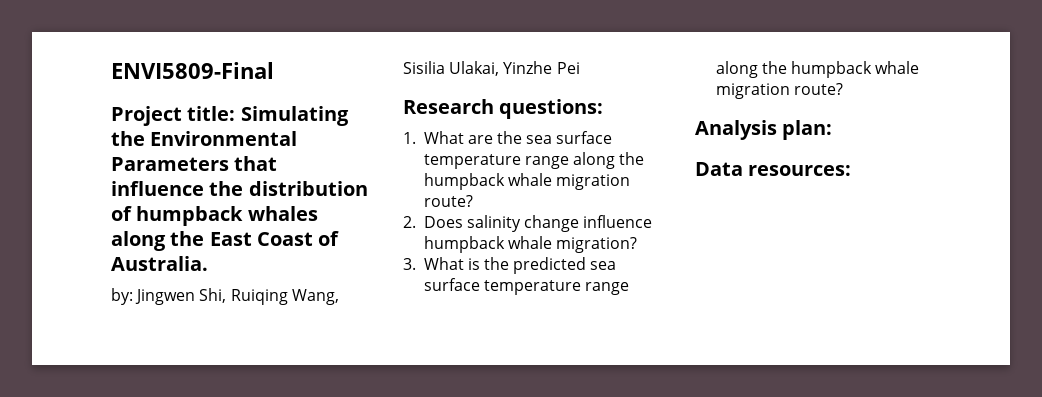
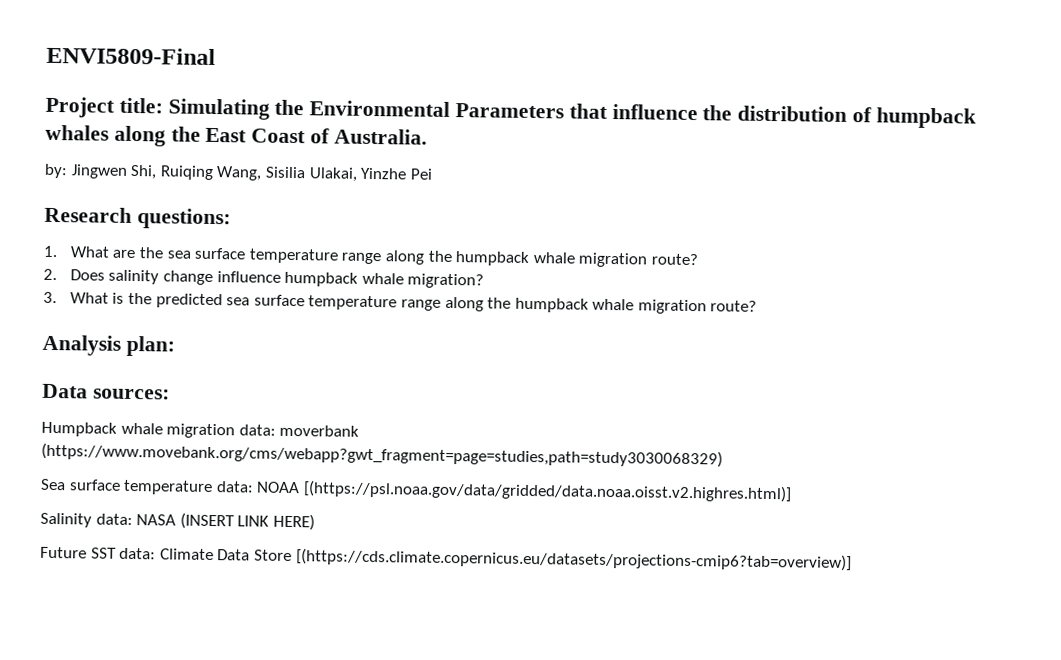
[748,165,852,176] resources: -> [92,388,170,400] [41,421,360,439] [41,442,723,468] [40,478,792,503] [40,512,315,531] [40,546,852,572] sources: // Humpback whale migration data: moverbank (https://www.movebank.org/cms/webapp?gwt_fragment=page=studies,path=study3030068329) // Sea surface temperature data: NOAA [(https://psl.noaa.gov/data/gridded/data.noaa.oisst.v2.highres.html)] // Salinity data: NASA (INSERT LINK HERE) // Future SST data: Climate Data Store [(https://cds.climate.copernicus.eu/datasets/projections-cmip6?tab=overview)]

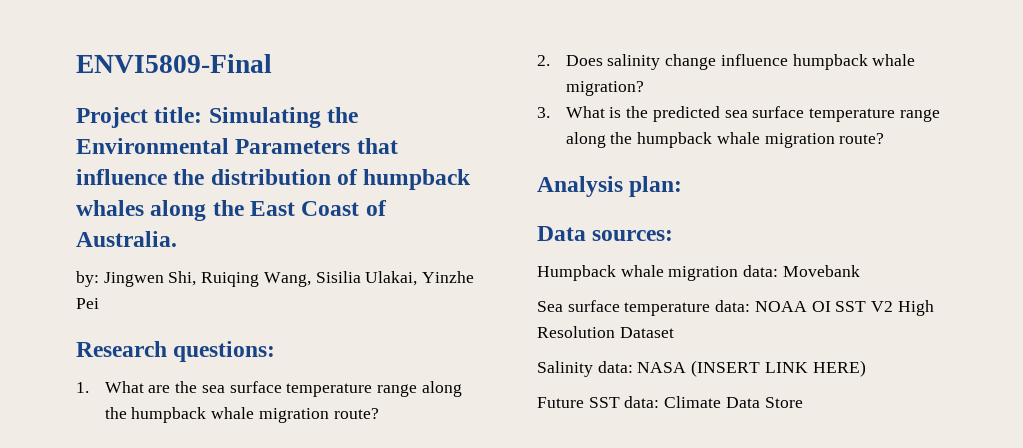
[279,424,360,437] [41,442,723,468] moverbank (https://www.movebank.org/cms/webapp?gwt_fragment=page=studies,path=study3030068329) -> [782,265,860,277] Movebank
[302,480,792,503] [(https://psl.noaa.gov/data/gridded/data.noaa.oisst.v2.highres.html)] -> [811,300,934,316] [537,326,674,338] OI SST V2 High Resolution Dataset
[295,548,852,572] [(https://cds.climate.copernicus.eu/datasets/projections-cmip6?tab=overview)] -> (803, 402) none

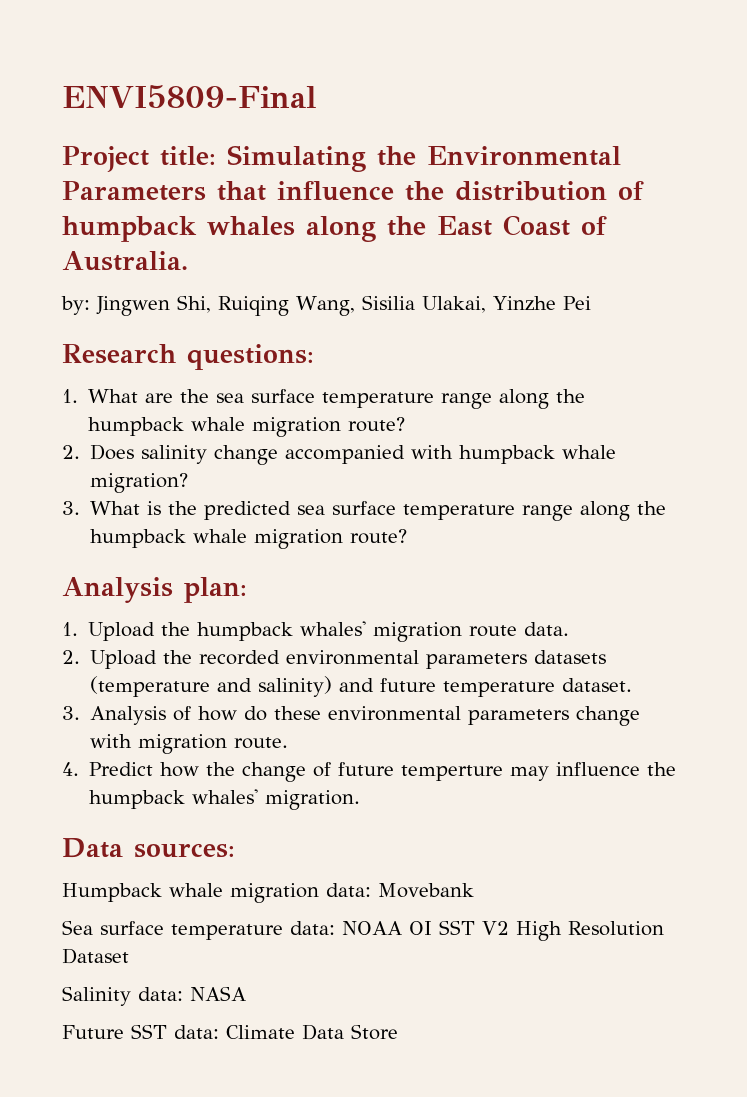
[720,54,788,66] influence -> [285,445,454,464] accompanied with
(683, 186) none -> [62,621,570,642] [62,650,607,669] [90,676,633,697] [62,706,641,726] [90,734,289,754] [62,762,677,782] [89,789,361,810] // 1. Upload the humpback whales' migration route data. // 2. Upload the recorded environmental parameters datasets (temperature and salinity) and future temperature dataset. // 3. Analysis of how do these environmental parameters change with migration route. // 4. Predict how the change of future temperture may influence the humpback whales' migration.
[691,360,866,377] (INSERT LINK HERE) -> (246, 993) none

